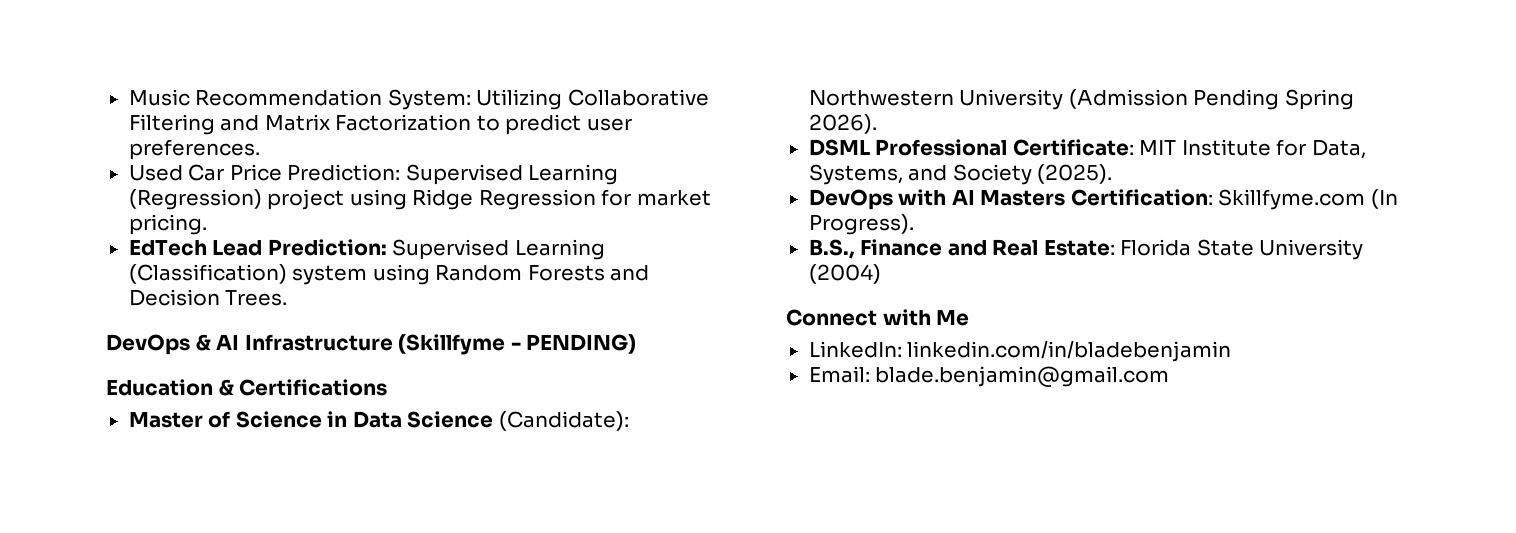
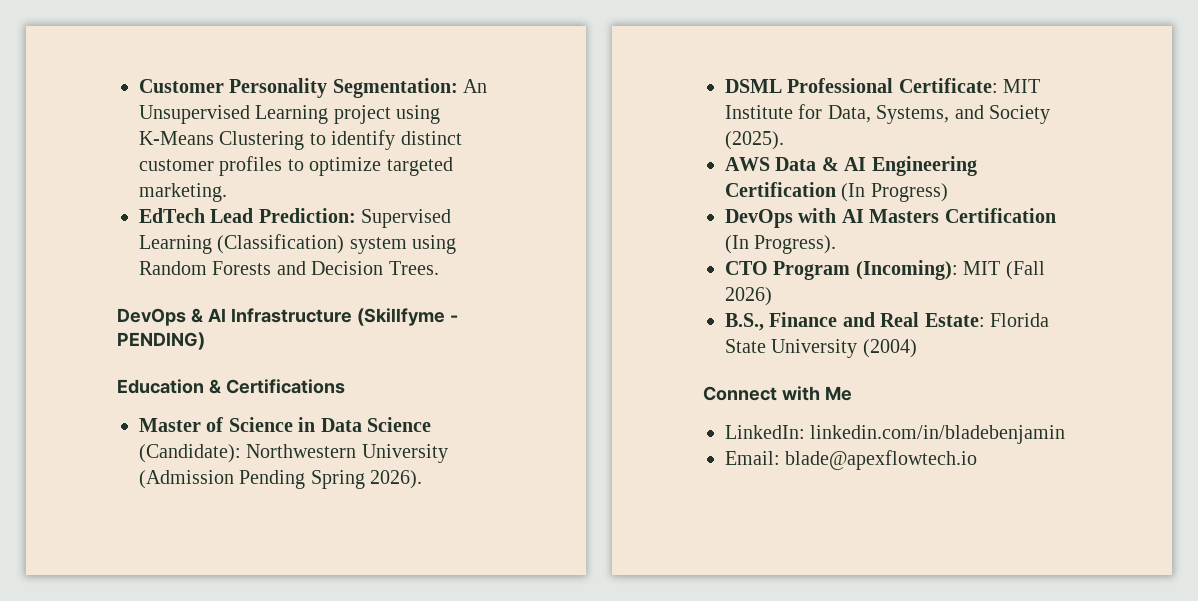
[128,89,709,110] [128,114,632,135] [128,139,260,160] [128,164,619,185] [128,189,711,210] [128,214,207,235] Music Recommendation System: Utilizing Collaborative Filtering and Matrix Factorization to predict user preferences. // Used Car Price Prediction: Supervised Learning (Regression) project using Ridge Regression for market pricing. -> [139,78,488,98] [139,105,441,124] [139,130,462,150] [139,156,453,176] [139,183,227,202] Customer Personality Segmentation: An Unsupervised Learning project using K-Means Clustering to identify distinct customer profiles to optimize targeted marketing.
(1113, 174) none -> [725,156,977,176] [725,182,948,202] // AWS Data & AI Engineering Certification (In Progress)
[1070,189,1366,210] Certification: Skillfyme.com -> [944,208,1056,223] Certification
(914, 224) none -> [725,260,1045,280] [725,287,772,306] // CTO Program (Incoming): MIT (Fall 2026)
[875,366,1170,387] blade.benjamin@gmail.com -> [785,450,978,470] blade@apexflowtech.io

